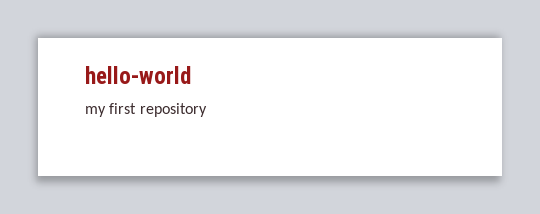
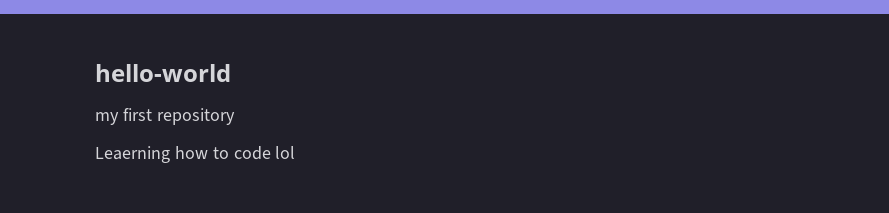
(207, 110) none -> [95,146,296,163] // Leaerning how to code lol

